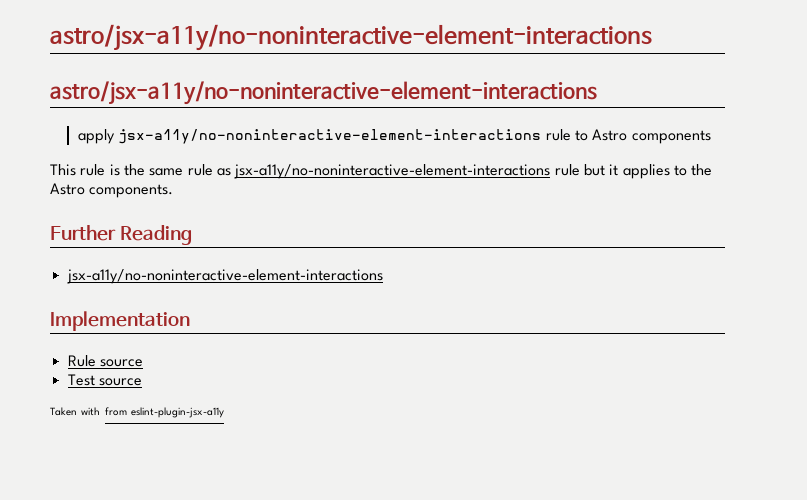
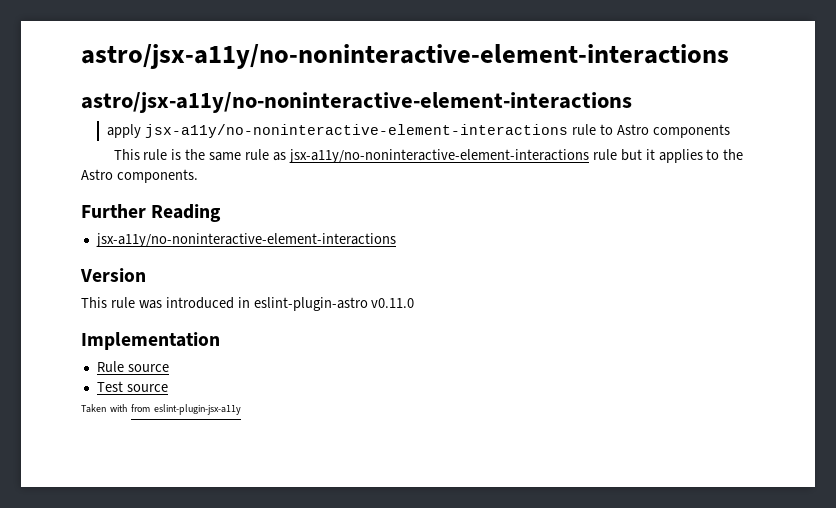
(383, 276) none -> [80,268,146,282] [81,297,415,311] // Version // This rule was introduced in eslint-plugin-astro v0.11.0

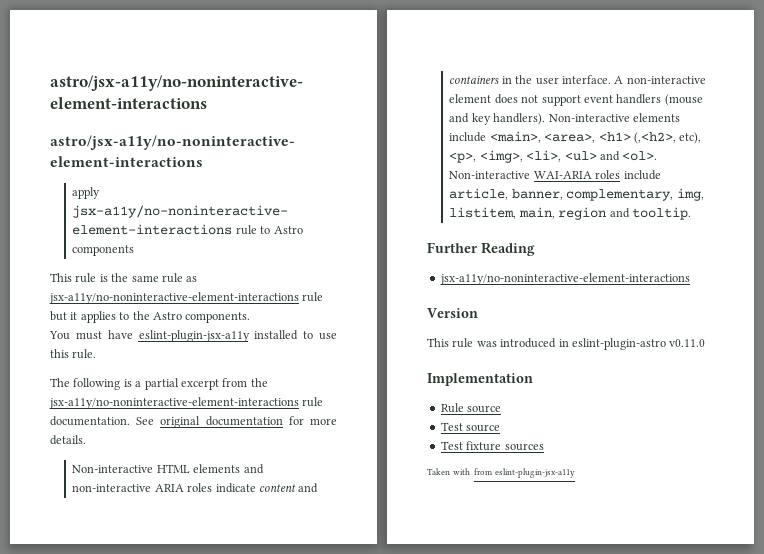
(198, 176) none -> [49,330,337,342] [50,349,97,359] [50,378,268,390] [49,397,324,409] [50,416,337,428] [50,435,86,445] [72,464,264,474] [72,483,319,493] [449,75,706,85] [449,94,703,106] [449,113,680,125] [449,131,702,144] [449,150,658,163] [449,170,661,180] [449,188,704,201] [449,207,691,220] // You must have eslint-plugin-jsx-a11y installed to use this rule. // The following is a partial excerpt from the jsx-a11y/no-noninteractive-element-interactions rule documentation. See original documentation for more details. // Non-interactive HTML elements and non-interactive ARIA roles indicate content and containers in the user interface. A non-interactive element does not support event handlers (mouse and key handlers). Non-interactive elements include <main>, <area>, <h1> (,<h2>, etc), <p>, <img>, <li>, <ul> and <ol>. Non-interactive WAI-ARIA roles include article, banner, complementary, img, listitem, main, region and tooltip.
(168, 388) none -> [440,441,544,451] // Test fixture sources

